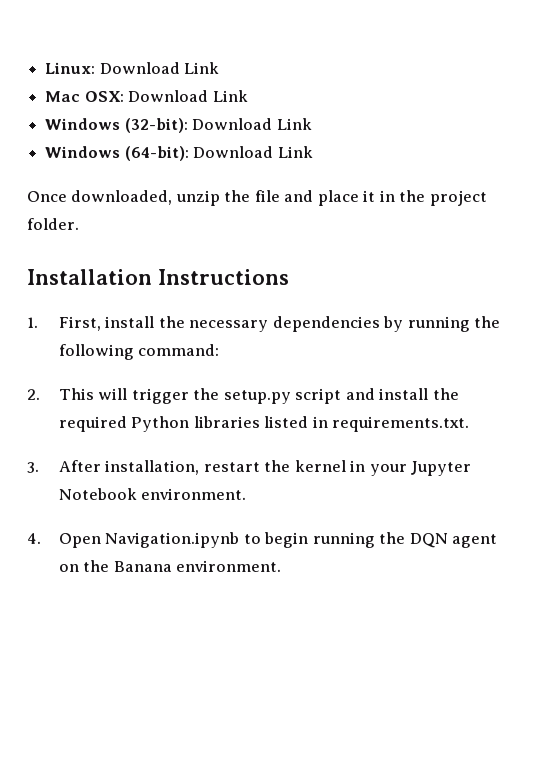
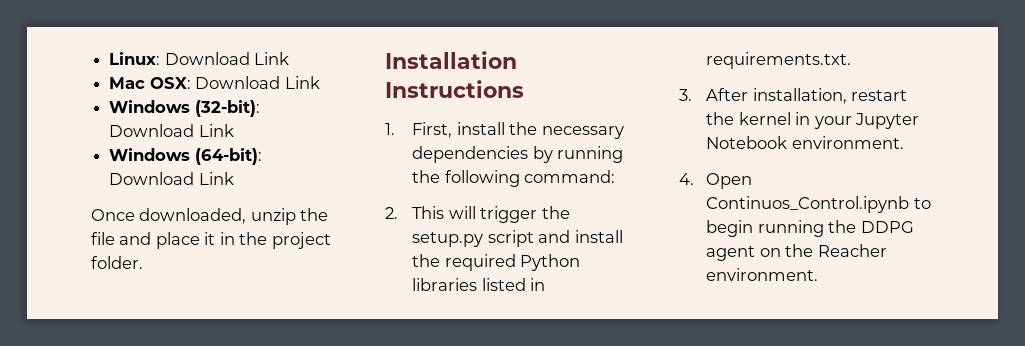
[105,532,240,548] Navigation.ipynb -> [706,196,910,213] Continuos_Control.ipynb
[409,533,448,548] DQN -> [860,221,914,233] DDPG
[113,561,172,572] Banana -> [817,244,887,257] Reacher

